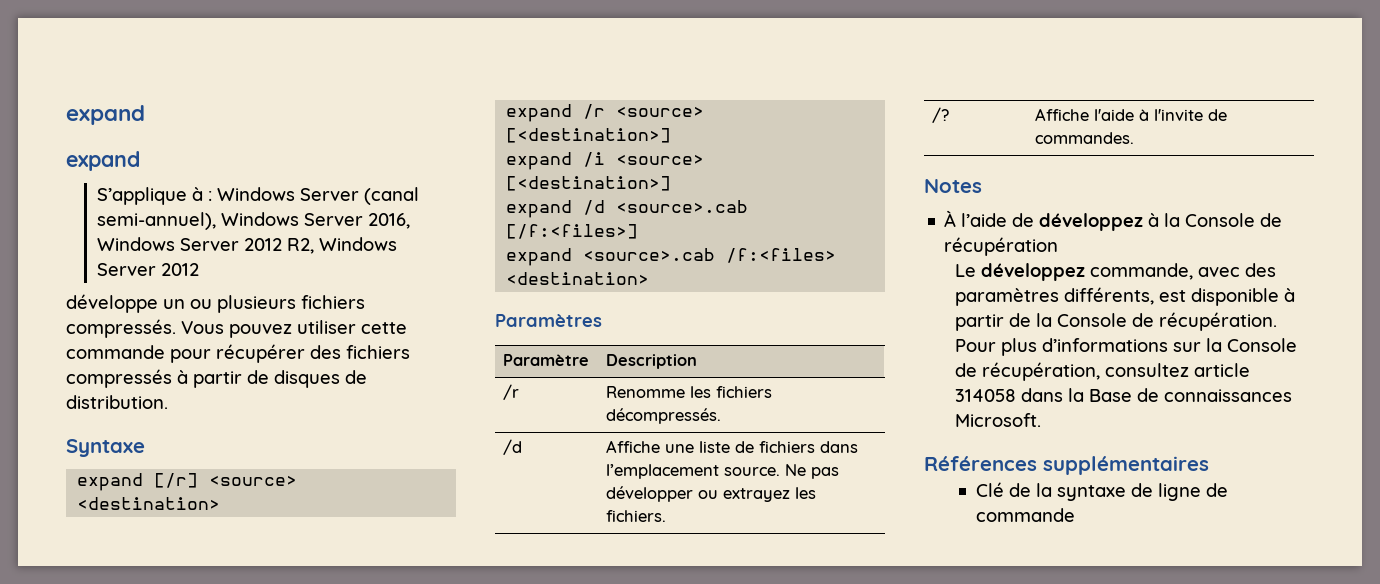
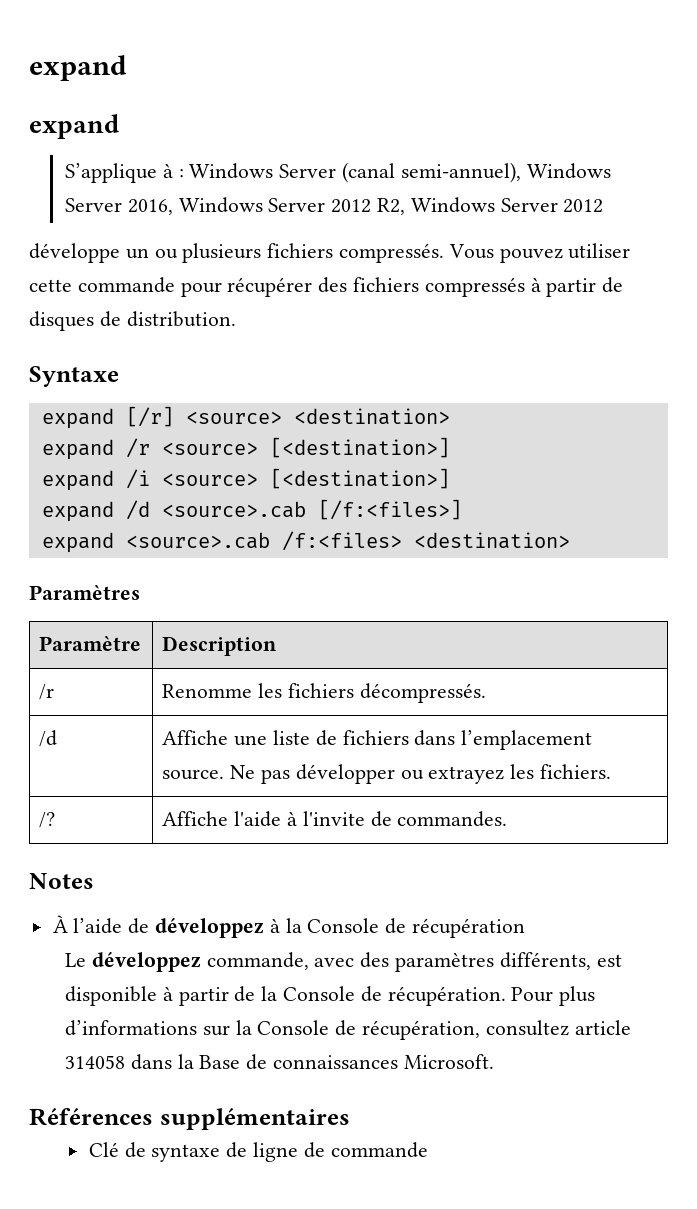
[1035,483,1052,497] la -> (146, 1150) none

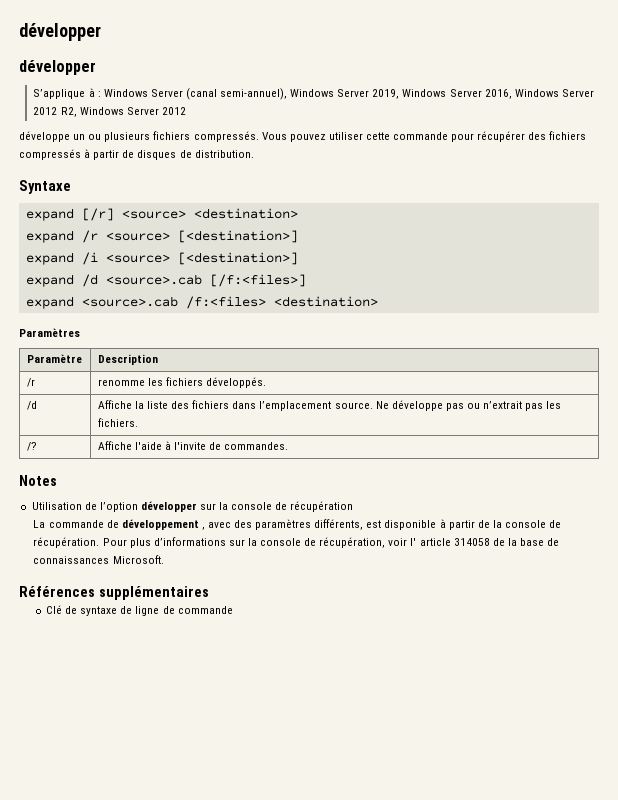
[29,55,127,81] [29,114,119,139] expand // expand -> [19,23,101,41] [19,60,96,75] développer // développer
(123, 205) none -> [372,89,482,99] 2019, Windows Server
[162,684,253,698] Renomme -> [97,379,145,386] renomme
[359,683,486,703] décompressés. -> [206,377,267,388] développés.
[234,730,337,746] une liste de -> [134,401,190,409] la liste des
[260,764,505,784] pas développer ou extrayez -> [391,400,544,411] développe pas ou n’extrait pas
[52,915,526,938] [65,952,309,972] À l’aide de développez à la Console de récupération // Le développez commande, -> [31,501,354,512] [33,519,205,530] Utilisation de l’option développer sur la console de récupération // La commande de développement ,
[283,986,356,1001] Console -> [504,520,546,528] console
[257,1020,330,1035] Console -> [260,538,302,546] console
[485,1020,631,1036] [65,1054,241,1070] consultez article 314058 dans la Base -> [388,538,544,546] voir l' article 314058 de la base

